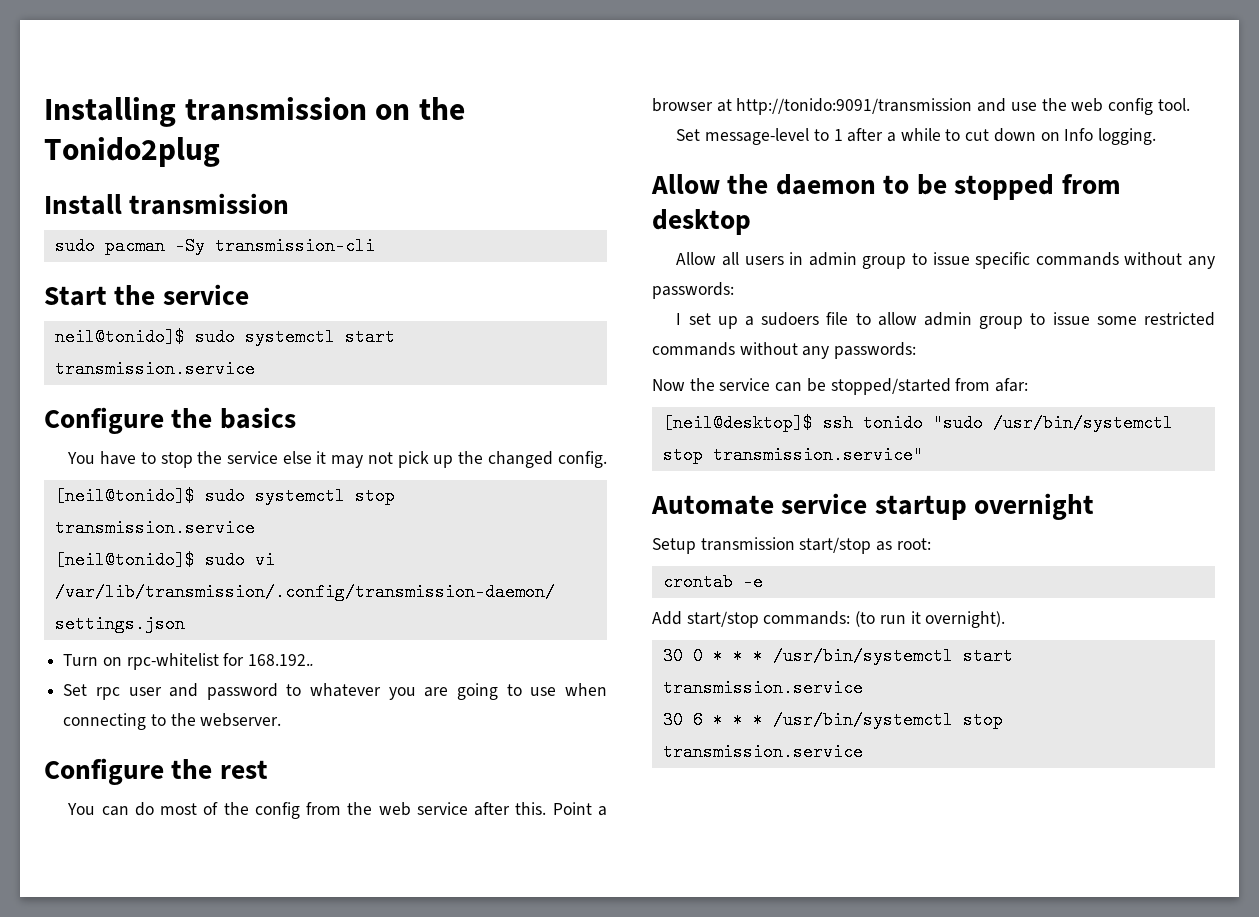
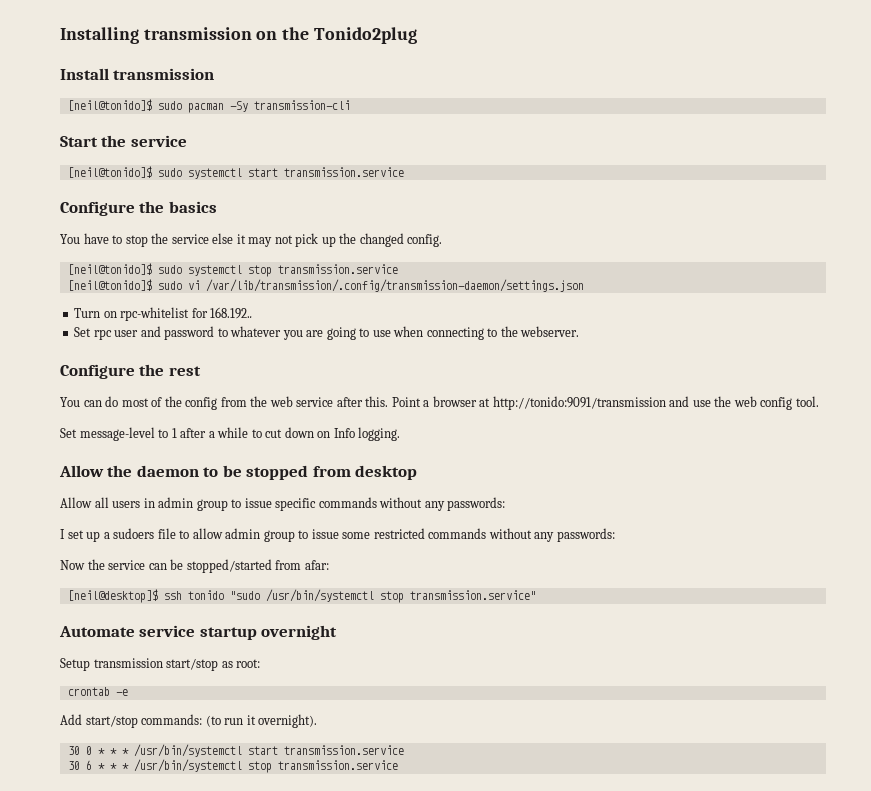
(290, 204) none -> [67,99,152,111] [neil@tonido]$
[54,328,185,346] neil@tonido]$ -> [67,166,152,178] [neil@tonido]$

